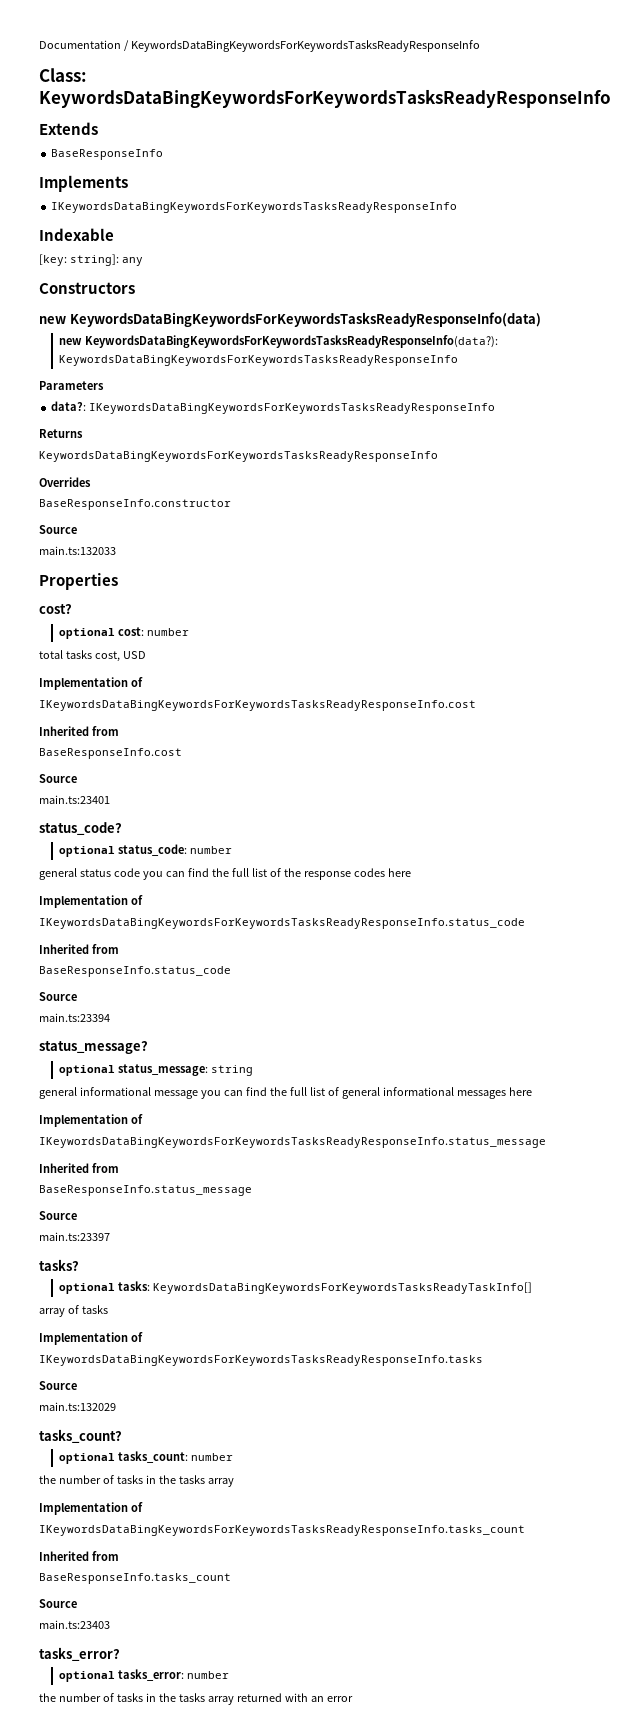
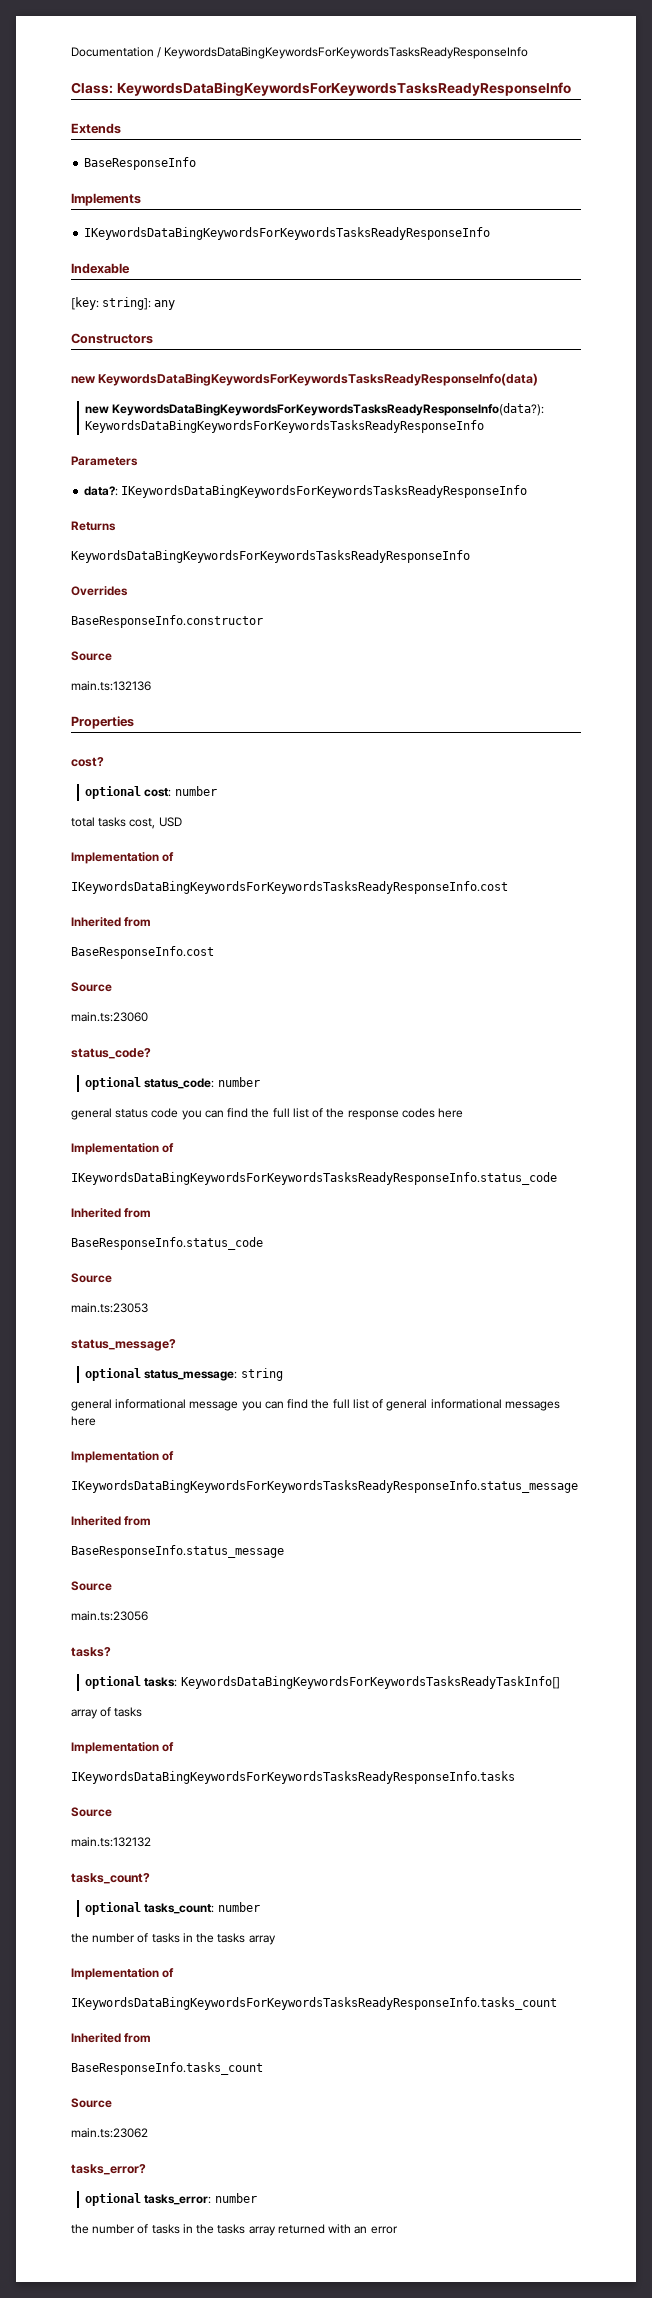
[39,546,116,555] main.ts:132033 -> [71,681,151,691] main.ts:132136
[39,795,110,804] main.ts:23401 -> [71,1012,148,1022] main.ts:23060
[39,1013,110,1022] main.ts:23394 -> [71,1303,148,1313] main.ts:23053
[39,1232,110,1241] main.ts:23397 -> [71,1611,148,1621] main.ts:23056
[39,1402,116,1411] main.ts:132029 -> [71,1837,151,1847] main.ts:132132
[39,1620,110,1629] main.ts:23403 -> [71,2128,148,2138] main.ts:23062

